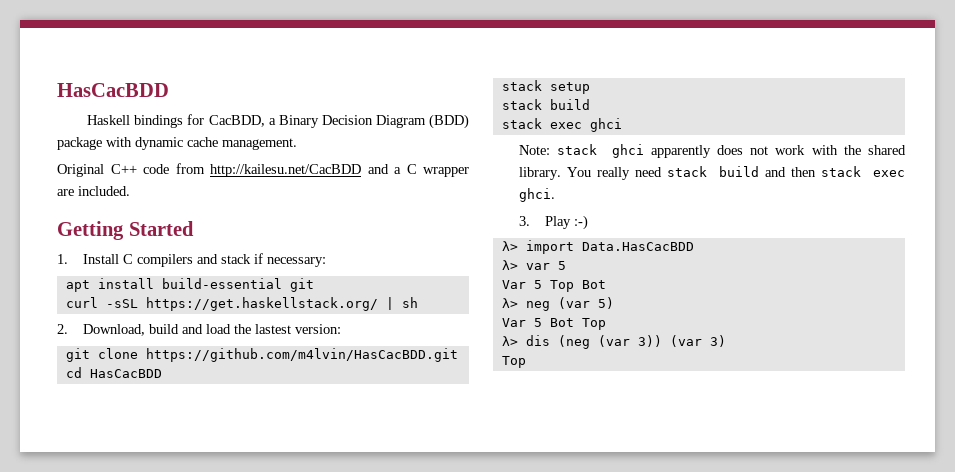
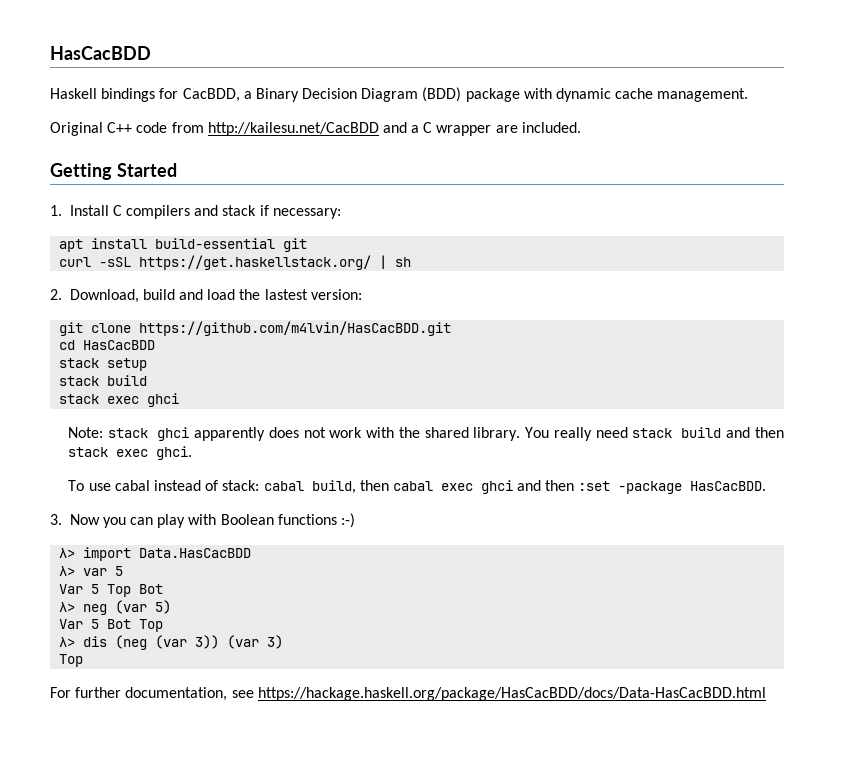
[519,216,572,229] 3. Play -> [68,480,767,494] [50,514,337,528] To use cabal instead of stack: cabal build, then cabal exec ghci and then :set -package HasCacBDD. // 3. Now you can play with Boolean functions
(526, 362) none -> [50,687,766,701] // For further documentation, see https://hackage.haskell.org/package/HasCacBDD/docs/Data-HasCacBDD.html

